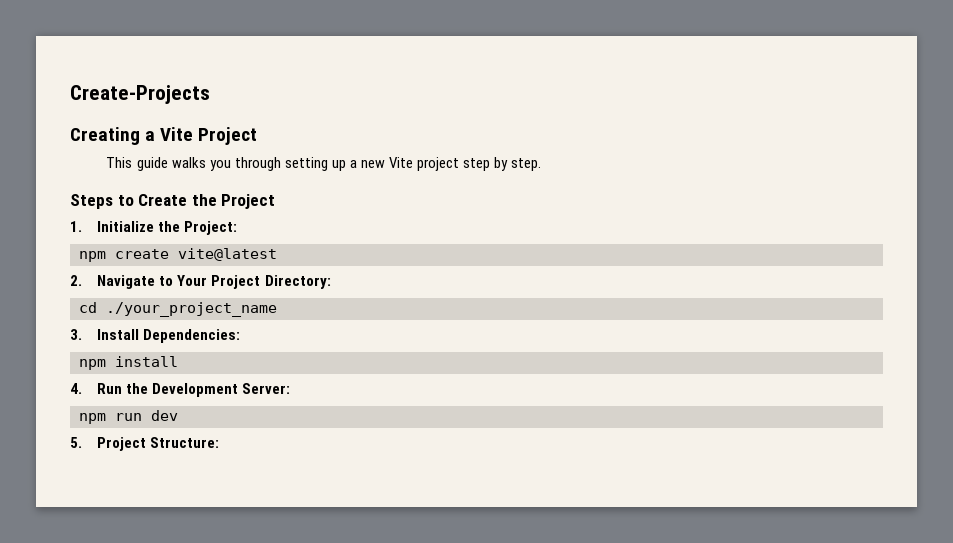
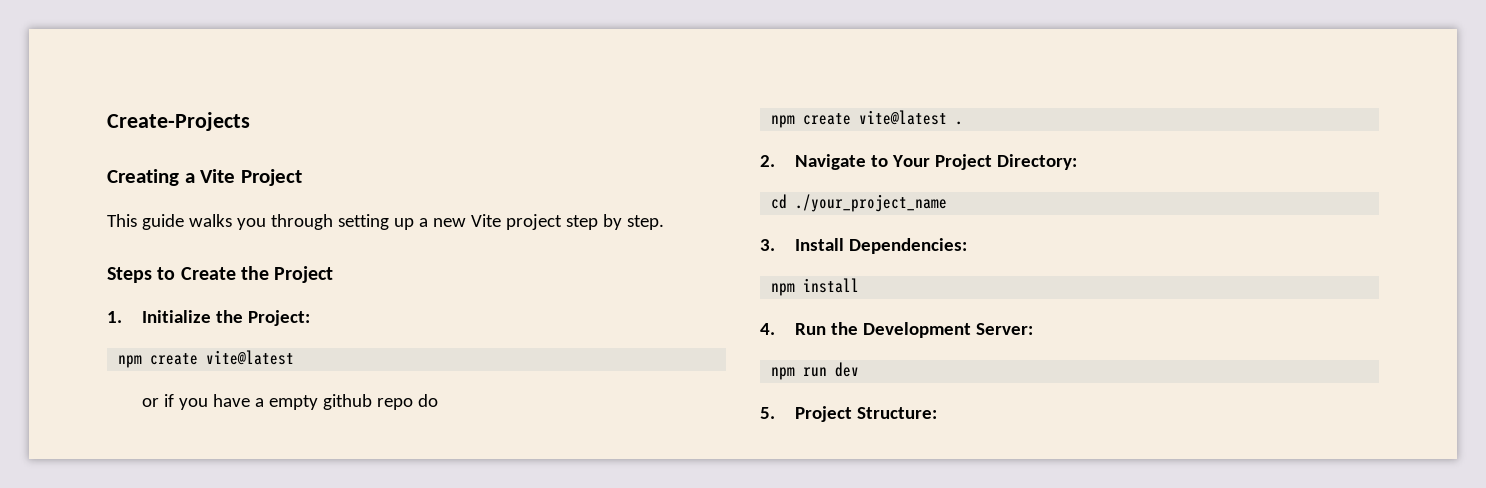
(277, 254) none -> [142,394,439,410] [771,110,964,128] // or if you have a empty github repo do // npm create vite@latest .

